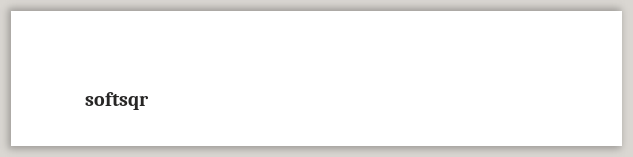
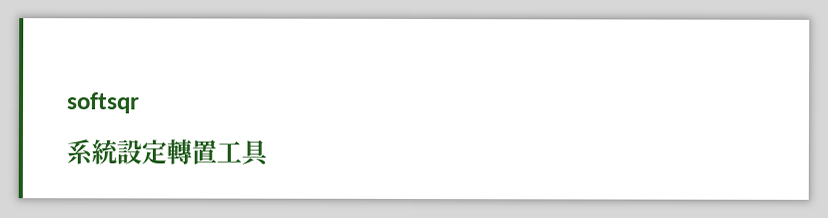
(149, 101) none -> [66,139,270,167] // 系統設定轉置工具

